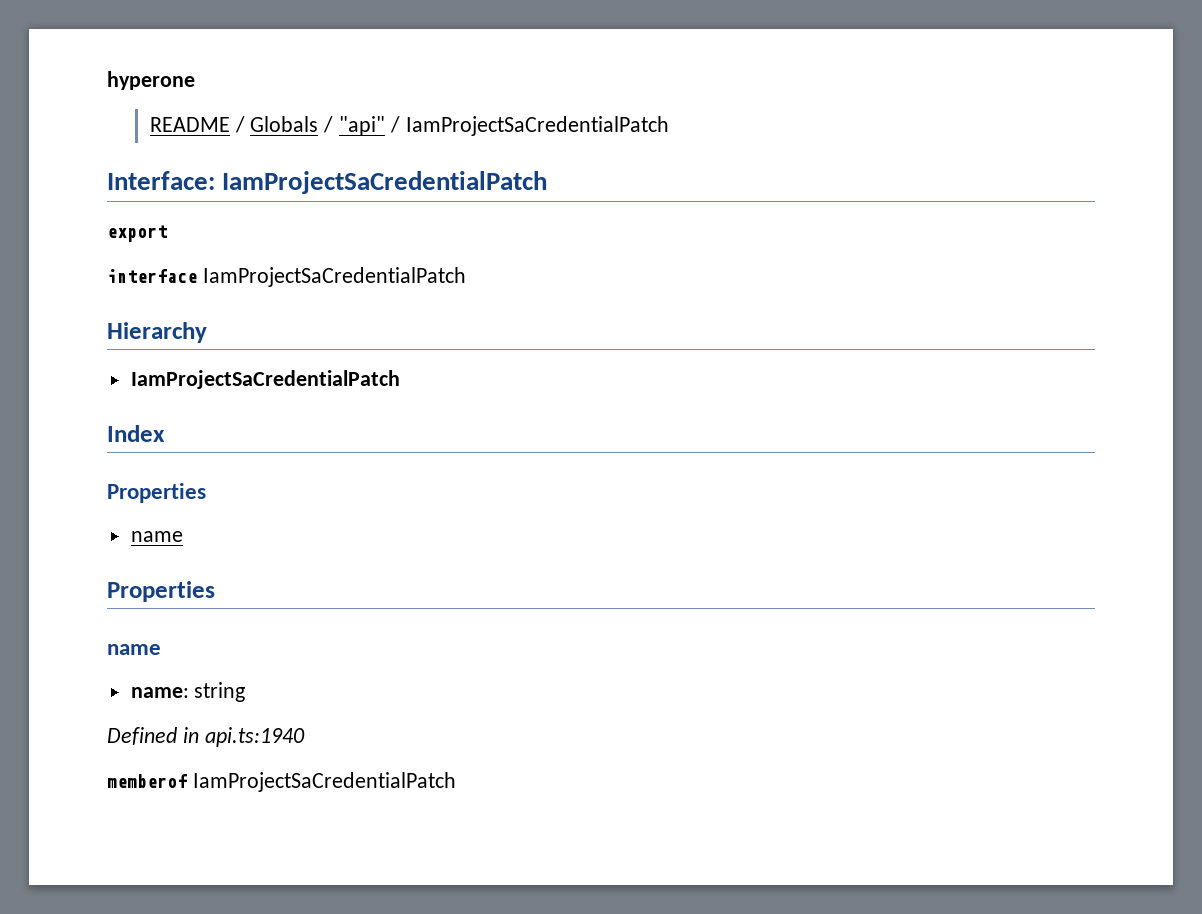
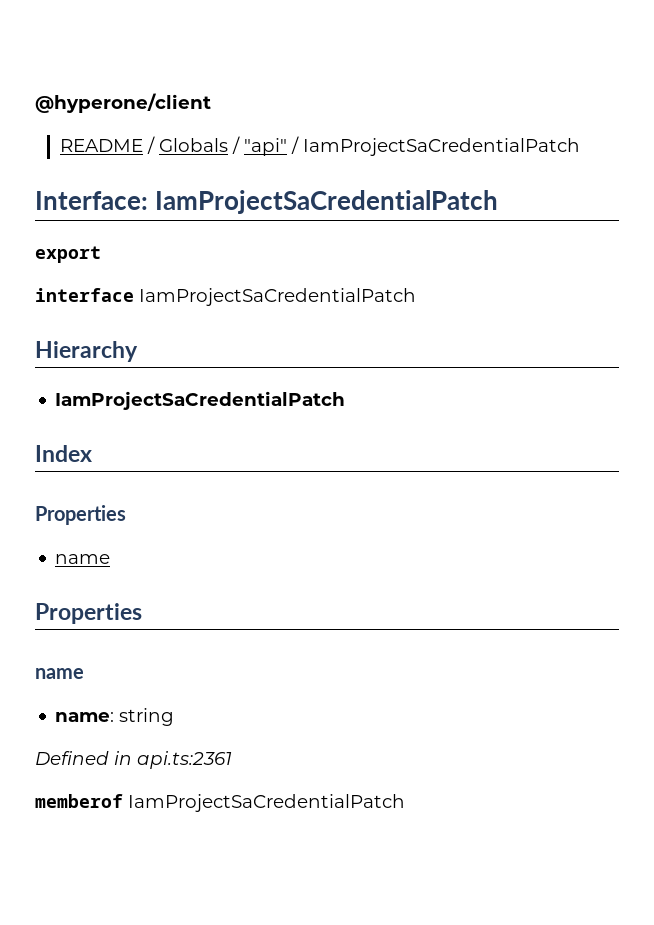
[107,71,195,90] hyperone -> [35,93,211,113] @hyperone/client
[204,727,305,747] api.ts:1940 -> [137,751,232,769] api.ts:2361

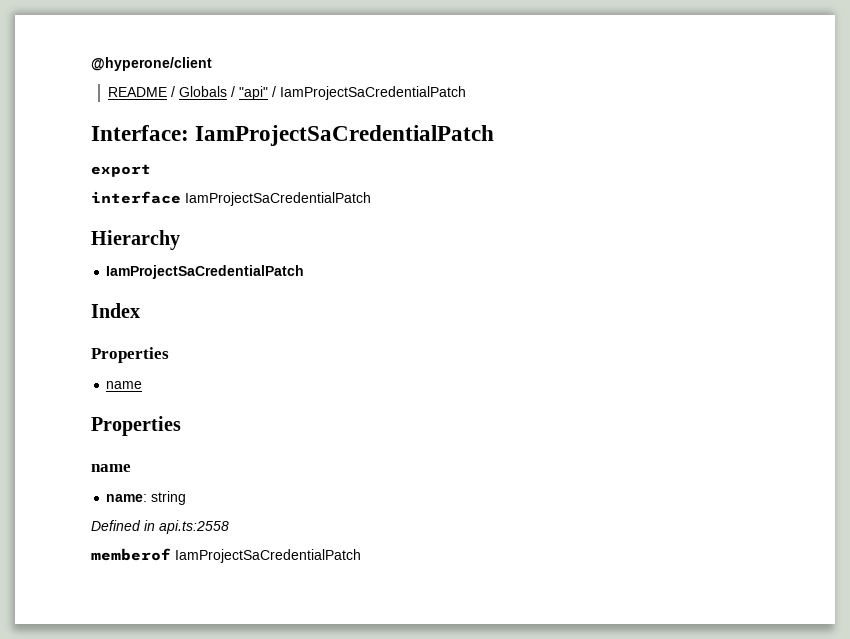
[137,751,232,769] api.ts:2361 -> [159,520,229,534] api.ts:2558

